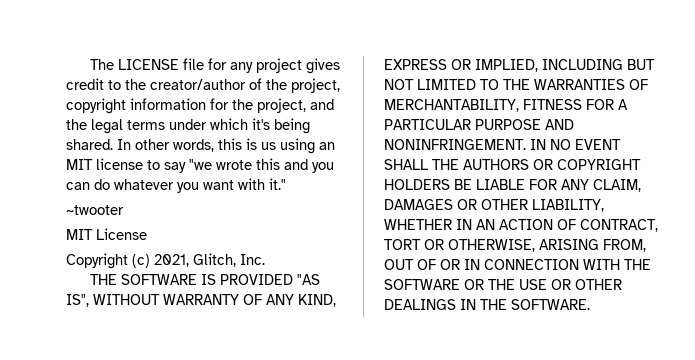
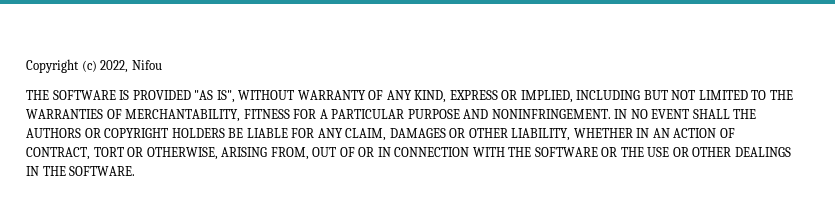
[90,58,341,74] [66,78,340,93] [66,98,334,114] [66,118,310,134] [66,138,335,154] [66,158,334,173] [66,178,286,193] [66,205,124,215] [66,228,147,240] [66,253,265,269] The LICENSE file for any project gives credit to the creator/author of the project, copyright information for the project, and the legal terms under which it's being shared. In other words, this is us using an MIT license to say "we wrote this and you can do whatever you want with it." // ~twooter // MIT License // Copyright (c) 2021, Glitch, Inc. -> [26,59,162,73] Copyright (c) 2022, Nifou

